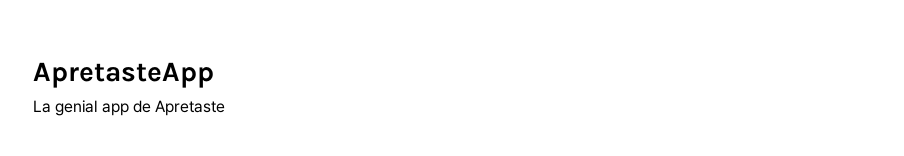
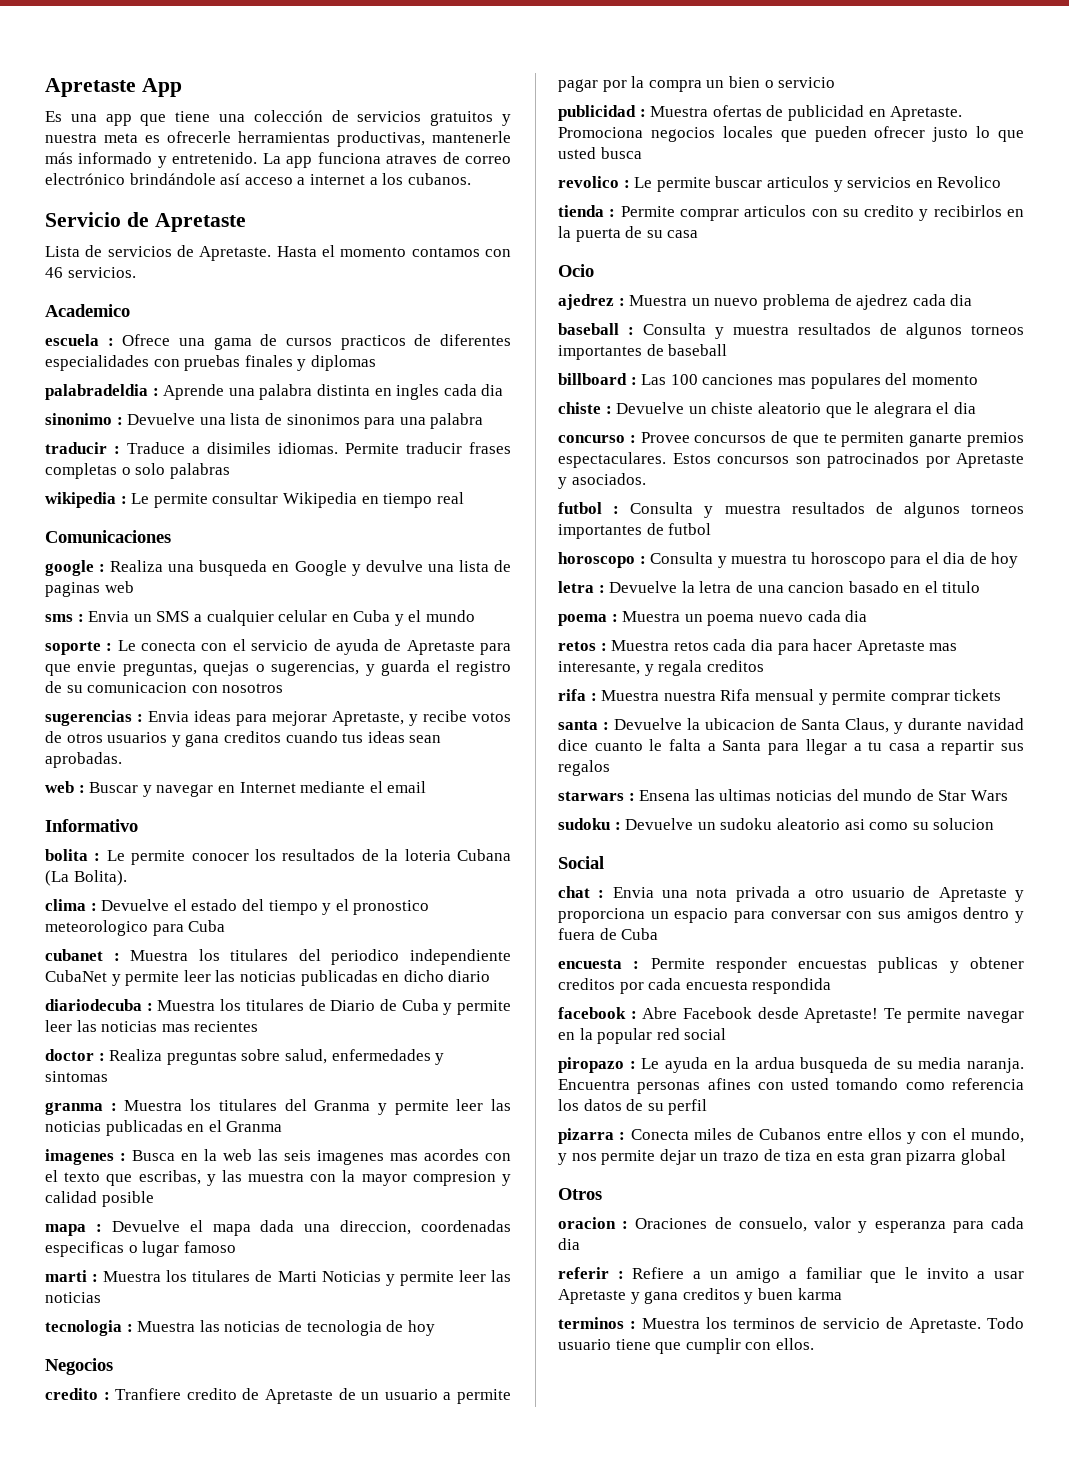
[33,62,214,88] [33,100,226,116] ApretasteApp // La genial app de Apretaste -> [45,78,182,97] [45,110,512,126] [45,131,511,147] [45,152,512,168] [45,173,471,185] [45,212,246,232] [45,245,511,261] [45,267,136,278] [45,304,130,317] [45,334,512,350] [45,355,376,371] [45,384,504,400] [45,413,484,429] [45,442,511,454] [45,463,230,479] [45,492,464,508] [45,530,171,543] [45,560,511,576] [45,581,134,597] [45,610,476,626] [45,639,512,655] [45,660,512,676] [45,681,284,693] [45,710,511,726] [45,731,442,747] [45,752,122,768] [45,781,427,797] [45,819,138,832] [45,849,511,865] [45,870,127,886] [45,899,430,915] [45,920,226,936] [45,949,511,965] [45,970,491,986] [45,999,511,1015] [45,1020,259,1032] [45,1049,445,1065] [45,1071,108,1082] [45,1099,511,1115] [45,1120,283,1136] [45,1149,511,1165] [45,1170,512,1186] [45,1191,154,1207] [45,1220,511,1236] [45,1241,236,1257] [45,1270,511,1286] [45,1292,101,1303] [45,1320,435,1336] [45,1358,113,1375] [45,1388,512,1404] [558,76,836,92] [558,105,963,121] [558,126,1024,142] [558,147,642,159] [558,176,1002,192] [558,205,1024,221] [558,226,699,242] [558,264,594,277] [558,294,973,310] [558,323,1024,339] [558,344,728,360] [558,373,978,389] [558,402,976,418] [558,431,1024,447] [558,452,1024,468] [558,473,646,489] [558,502,1024,518] [558,523,712,539] [558,552,1019,568] [558,581,981,593] [558,610,868,626] [558,639,958,655] [558,660,764,676] [558,689,1002,705] [558,718,1024,734] [558,739,1024,755] [558,760,610,776] [558,789,1008,801] [558,818,995,830] [558,856,604,869] [558,886,1024,902] [558,907,1024,923] [558,928,659,940] [558,957,1024,973] [558,978,832,994] [558,1007,1024,1023] [558,1028,727,1044] [558,1057,1024,1073] [558,1078,1024,1094] [558,1099,708,1115] [558,1128,1024,1144] [558,1149,1007,1165] [558,1188,602,1200] [558,1217,1024,1233] [558,1238,580,1250] [558,1267,1024,1283] [558,1288,842,1304] [558,1317,1024,1333] [558,1338,814,1354] Apretaste App // Es una app que tiene una colección de servicios gratuitos y nuestra meta es ofrecerle herramientas productivas, mantenerle más informado y entretenido. La app funciona atraves de correo electrónico brindándole así acceso a internet a los cubanos. // Servicio de Apretaste // Lista de servicios de Apretaste. Hasta el momento contamos con 46 servicios. // Academico // escuela : Ofrece una gama de cursos practicos de diferentes especialidades con pruebas finales y diplomas // palabradeldia : Aprende una palabra distinta en ingles cada dia // sinonimo : Devuelve una lista de sinonimos para una palabra // traducir : Traduce a disimiles idiomas. Permite traducir frases completas o solo palabras // wikipedia : Le permite consultar Wikipedia en tiempo real // Comunicaciones // google : Realiza una busqueda en Google y devulve una lista de paginas web // sms : Envia un SMS a cualquier celular en Cuba y el mundo // soporte : Le conecta con el servicio de ayuda de Apretaste para que envie preguntas, quejas o sugerencias, y guarda el registro de su comunicacion con nosotros // sugerencias : Envia ideas para mejorar Apretaste, y recibe votos de otros usuarios y gana creditos cuando tus ideas sean aprobadas. // web : Buscar y navegar en Internet mediante el email // Informativo // bolita : Le permite conocer los resultados de la loteria Cubana (La Bolita). // clima : Devuelve el estado del tiempo y el pronostico meteorologico para Cuba // cubanet : Muestra los titulares del periodico independiente CubaNet y permite leer las noticias publicadas en dicho diario // diariodecuba : Muestra los titulares de Diario de Cuba y permite leer las noticias mas recientes // doctor : Realiza preguntas sobre salud, enfermedades y sintomas // granma : Muestra los titulares del Granma y permite leer las noticias publicadas en el Granma // imagenes : Busca en la web las seis imagenes mas acordes con el texto que escribas, y las muestra con la mayor compresion y calidad posible // mapa : Devuelve el mapa dada una direccion, coordenadas especificas o lugar famoso // marti : Muestra los titulares de Marti Noticias y permite leer las noticias // tecnologia : Muestra las noticias de tecnologia de hoy // Negocios // credito : Tranfiere credito de Apretaste de un usuario a permite pagar por la compra un bien o servicio // publicidad : Muestra ofertas de publicidad en Apretaste. Promociona negocios locales que pueden ofrecer justo lo que usted busca // revolico : Le permite buscar articulos y servicios en Revolico // tienda : Permite comprar articulos con su credito y recibirlos en la puerta de su casa // Ocio // ajedrez : Muestra un nuevo problema de ajedrez cada dia // baseball : Consulta y muestra resultados de algunos torneos importantes de baseball // billboard : Las 100 canciones mas populares del momento // chiste : Devuelve un chiste aleatorio que le alegrara el dia // concurso : Provee concursos de que te permiten ganarte premios espectaculares. Estos concursos son patrocinados por Apretaste y asociados. // futbol : Consulta y muestra resultados de algunos torneos importantes de futbol // horoscopo : Consulta y muestra tu horoscopo para el dia de hoy // letra : Devuelve la letra de una cancion basado en el titulo // poema : Muestra un poema nuevo cada dia // retos : Muestra retos cada dia para hacer Apretaste mas interesante, y regala creditos // rifa : Muestra nuestra Rifa mensual y permite comprar tickets // santa : Devuelve la ubicacion de Santa Claus, y durante navidad dice cuanto le falta a Santa para llegar a tu casa a repartir sus regalos // starwars : Ensena las ultimas noticias del mundo de Star Wars // sudoku : Devuelve un sudoku aleatorio asi como su solucion // Social // chat : Envia una nota privada a otro usuario de Apretaste y proporciona un espacio para conversar con sus amigos dentro y fuera de Cuba // encuesta : Permite responder encuestas publicas y obtener creditos por cada encuesta respondida // facebook : Abre Facebook desde Apretaste! Te permite navegar en la popular red social // piropazo : Le ayuda en la ardua busqueda de su media naranja. Encuentra personas afines con usted tomando como referencia los datos de su perfil // pizarra : Conecta miles de Cubanos entre ellos y con el mundo, y nos permite dejar un trazo de tiza en esta gran pizarra global // Otros // oracion : Oraciones de consuelo, valor y esperanza para cada dia // referir : Refiere a un amigo a familiar que le invito a usar Apretaste y gana creditos y buen karma // terminos : Muestra los terminos de servicio de Apretaste. Todo usuario tiene que cumplir con ellos.

